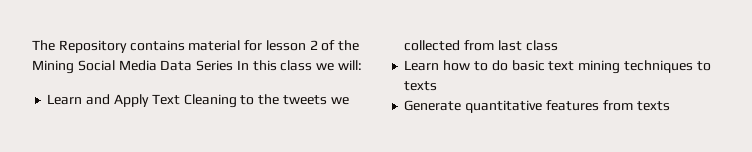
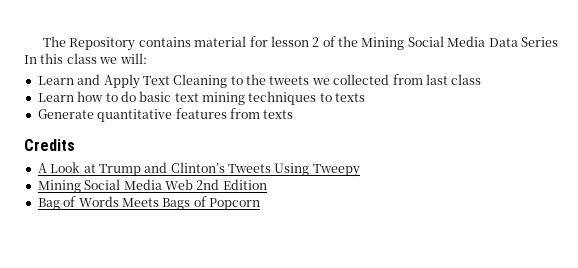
(670, 106) none -> [24,139,75,151] [37,162,360,177] [37,179,267,193] [37,196,260,210] // Credits // A Look at Trump and Clinton’s Tweets Using Tweepy // Mining Social Media Web 2nd Edition // Bag of Words Meets Bags of Popcorn

